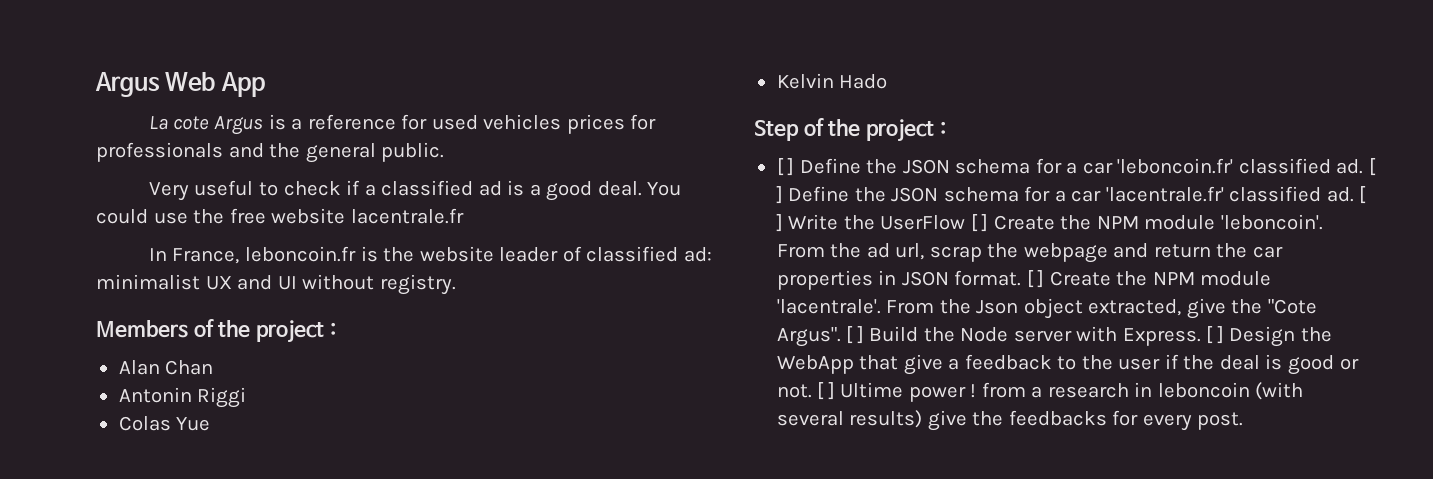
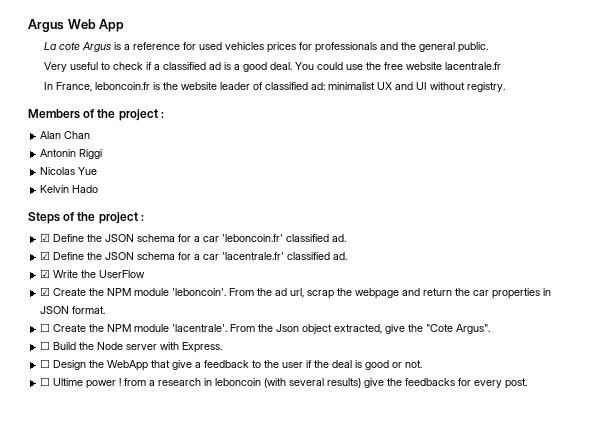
[118,416,171,431] Colas -> [40,167,76,175] Nicolas
[754,118,946,142] [776,158,795,176] Step of the project : // [ ] -> [28,212,144,224] [40,233,51,242] Steps of the project : // ☑
[1368,158,1376,176] [775,186,783,204] [ ] -> [40,251,51,260] // ☑
[1359,186,1367,204] [775,214,783,232] [ ] -> [40,269,51,278] // ☑
[970,214,989,232] [ ] -> [40,287,51,296] // ☑
[1026,270,1045,288] [ ] -> [40,323,51,332] // ☐
[846,326,864,344] [ ] -> [40,341,51,350] // ☐
[1206,326,1224,344] [ ] -> [40,359,51,368] // ☐
[817,382,835,400] [ ] -> [40,377,51,386] // ☐

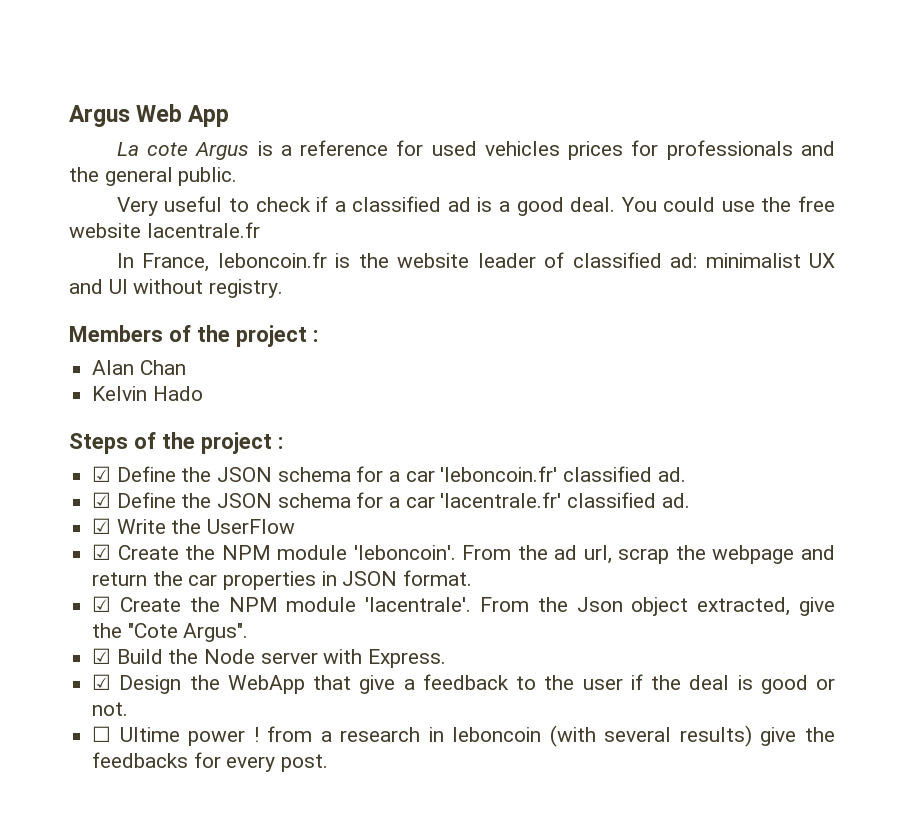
[40,149,103,159] [40,167,98,175] // Antonin Riggi // Nicolas Yue -> (186, 367) none
[40,323,51,332] ☐ -> [92,596,112,612] ☑
[40,341,51,350] ☐ -> [92,648,112,664] ☑
[40,359,51,368] ☐ -> [92,674,112,690] ☑

